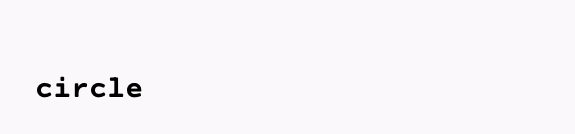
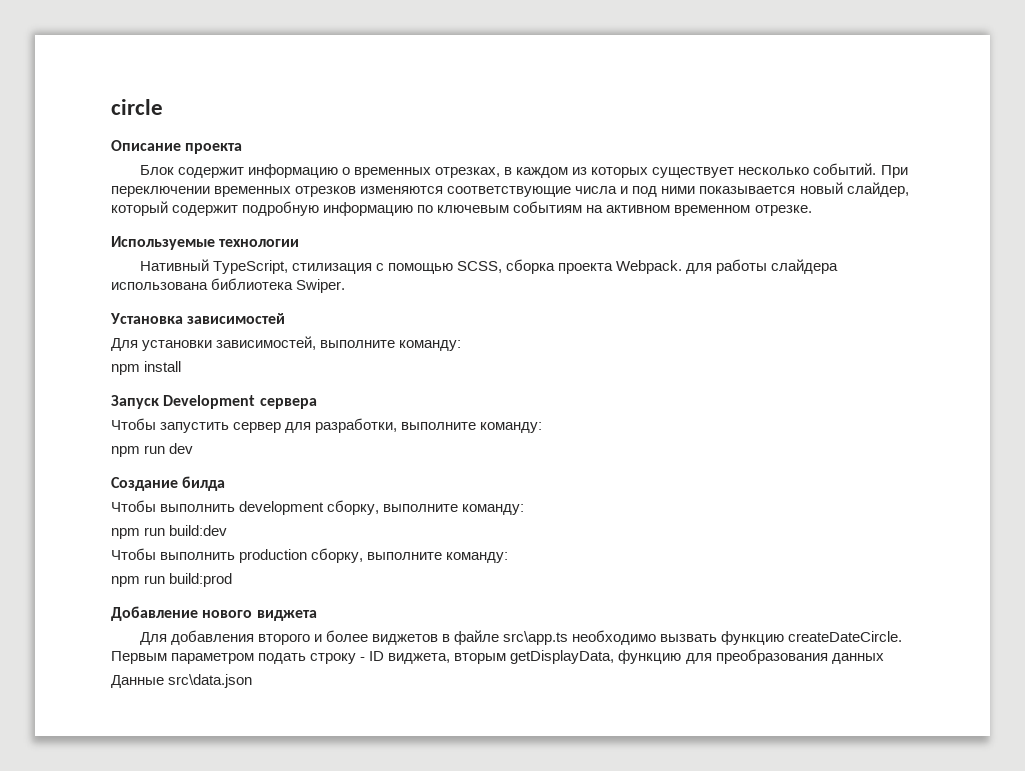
(143, 87) none -> [111,140,243,154] [139,163,908,178] [111,182,909,197] [111,201,812,216] [111,236,300,250] [139,259,839,274] [111,278,346,293] [110,313,286,324] [111,336,462,351] [111,361,182,375] [111,395,317,409] [111,418,543,433] [111,443,194,457] [111,476,226,491] [111,500,525,515] [111,525,228,539] [111,548,509,563] [111,573,233,587] [111,606,317,621] [139,630,903,645] [111,649,884,664] [111,674,253,688] // Описание проекта // Блок содержит информацию о временных отрезках, в каждом из которых существует несколько событий. При переключении временных отрезков изменяются соответствующие числа и под ними показывается новый слайдер, который содержит подробную информацию по ключевым событиям на активном временном отрезке. // Используемые технологии // Нативный TypeScript, стилизация с помощью SCSS, сборка проекта Webpack. для работы слайдера использована библиотека Swiper. // Установка зависимостей // Для установки зависимостей, выполните команду: // npm install // Запуск Development сервера // Чтобы запустить сервер для разработки, выполните команду: // npm run dev // Создание билда // Чтобы выполнить development сборку, выполните команду: // npm run build:dev // Чтобы выполнить production сборку, выполните команду: // npm run build:prod // Добавление нового виджета // Для добавления второго и более виджетов в файле src\app.ts необходимо вызвать функцию createDateCircle. Первым параметром подать строку - ID виджета, вторым getDisplayData, функцию для преобразования данных // Данные src\data.json

